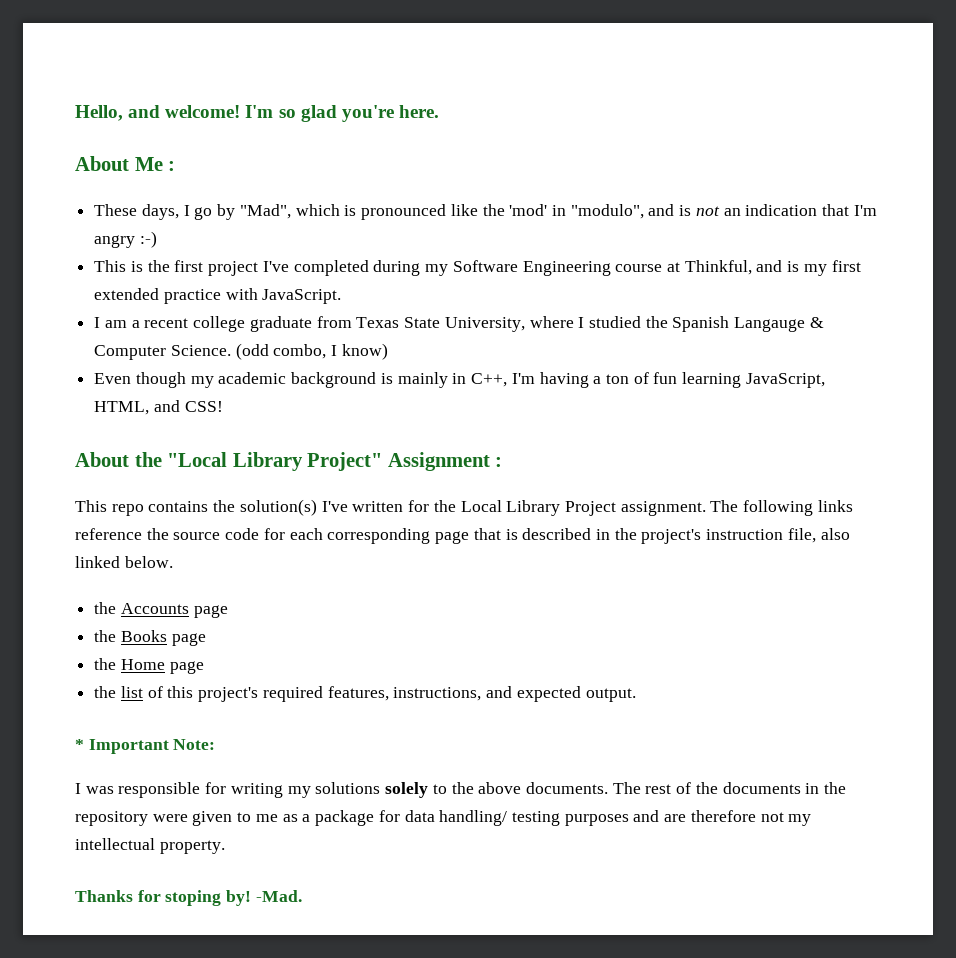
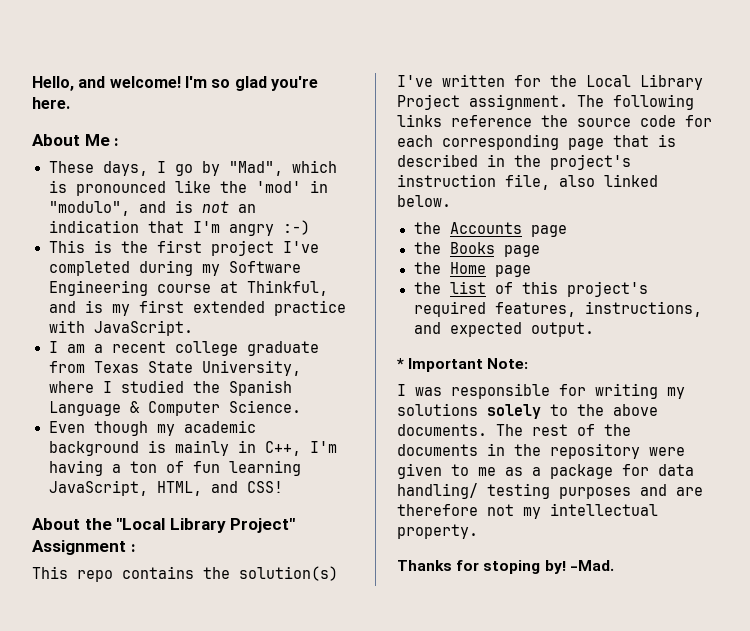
[734,317,806,332] Langauge -> [48,401,121,416] Language
[235,343,388,360] (odd combo, I know) -> (301, 406) none

